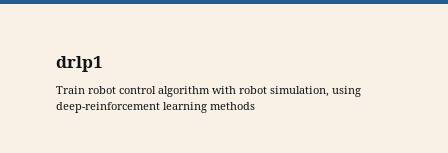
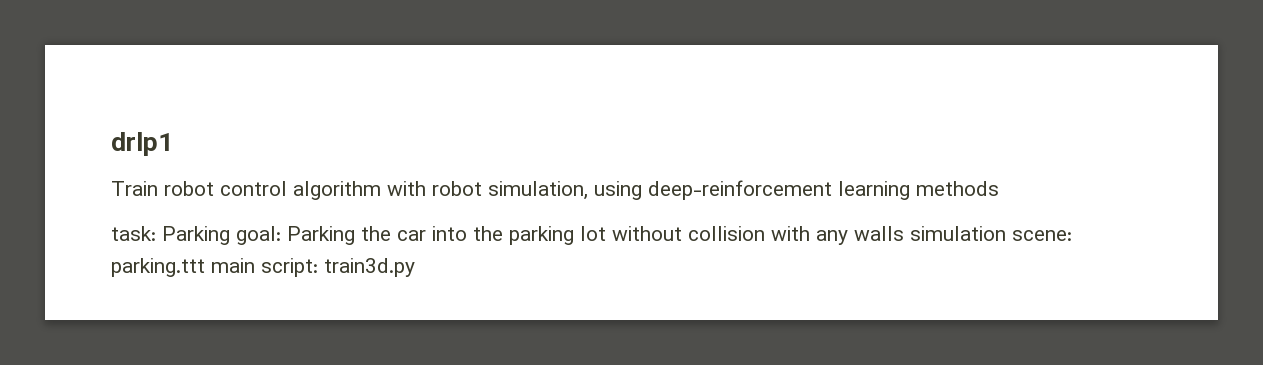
(255, 106) none -> [111,226,1072,245] [111,258,415,277] // task: Parking goal: Parking the car into the parking lot without collision with any walls simulation scene: parking.ttt main script: train3d.py

